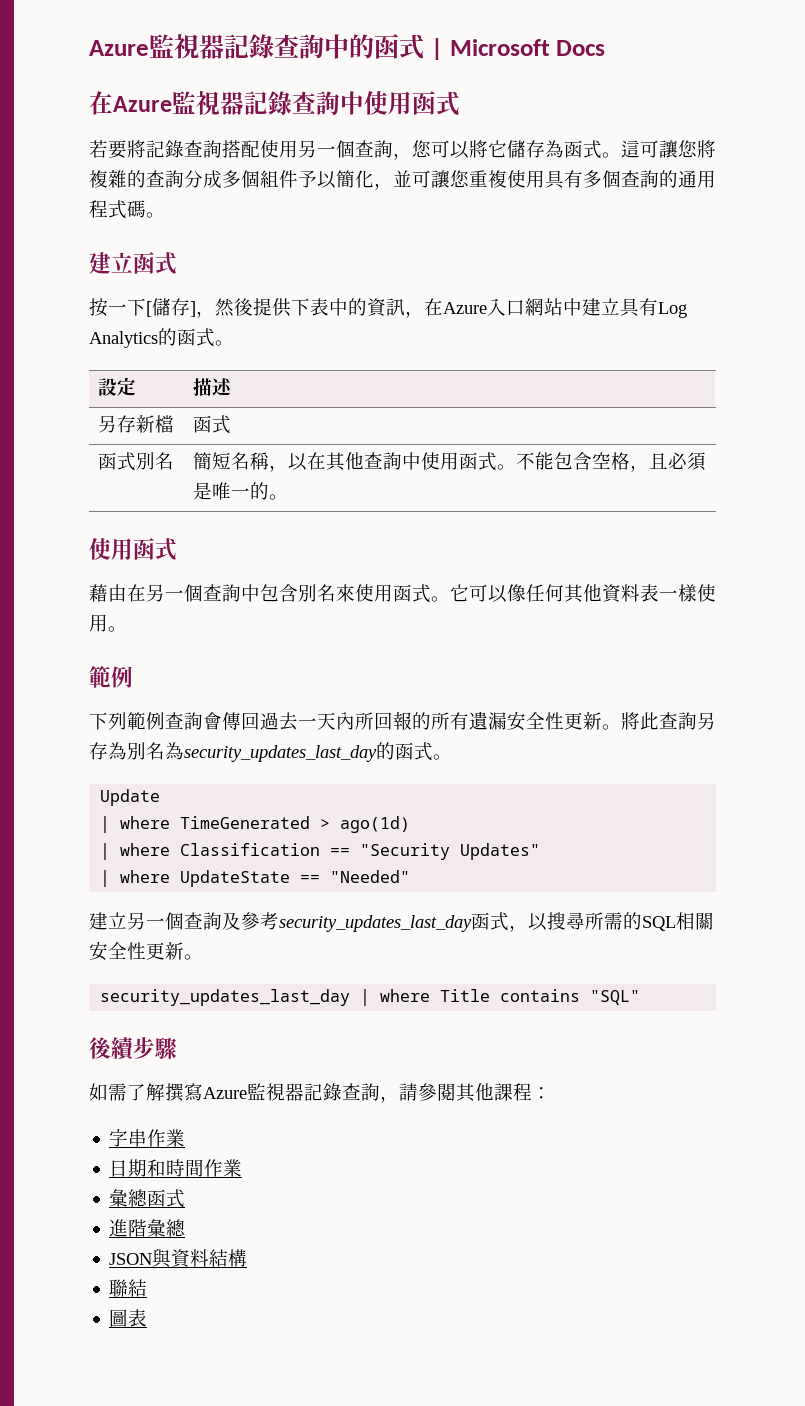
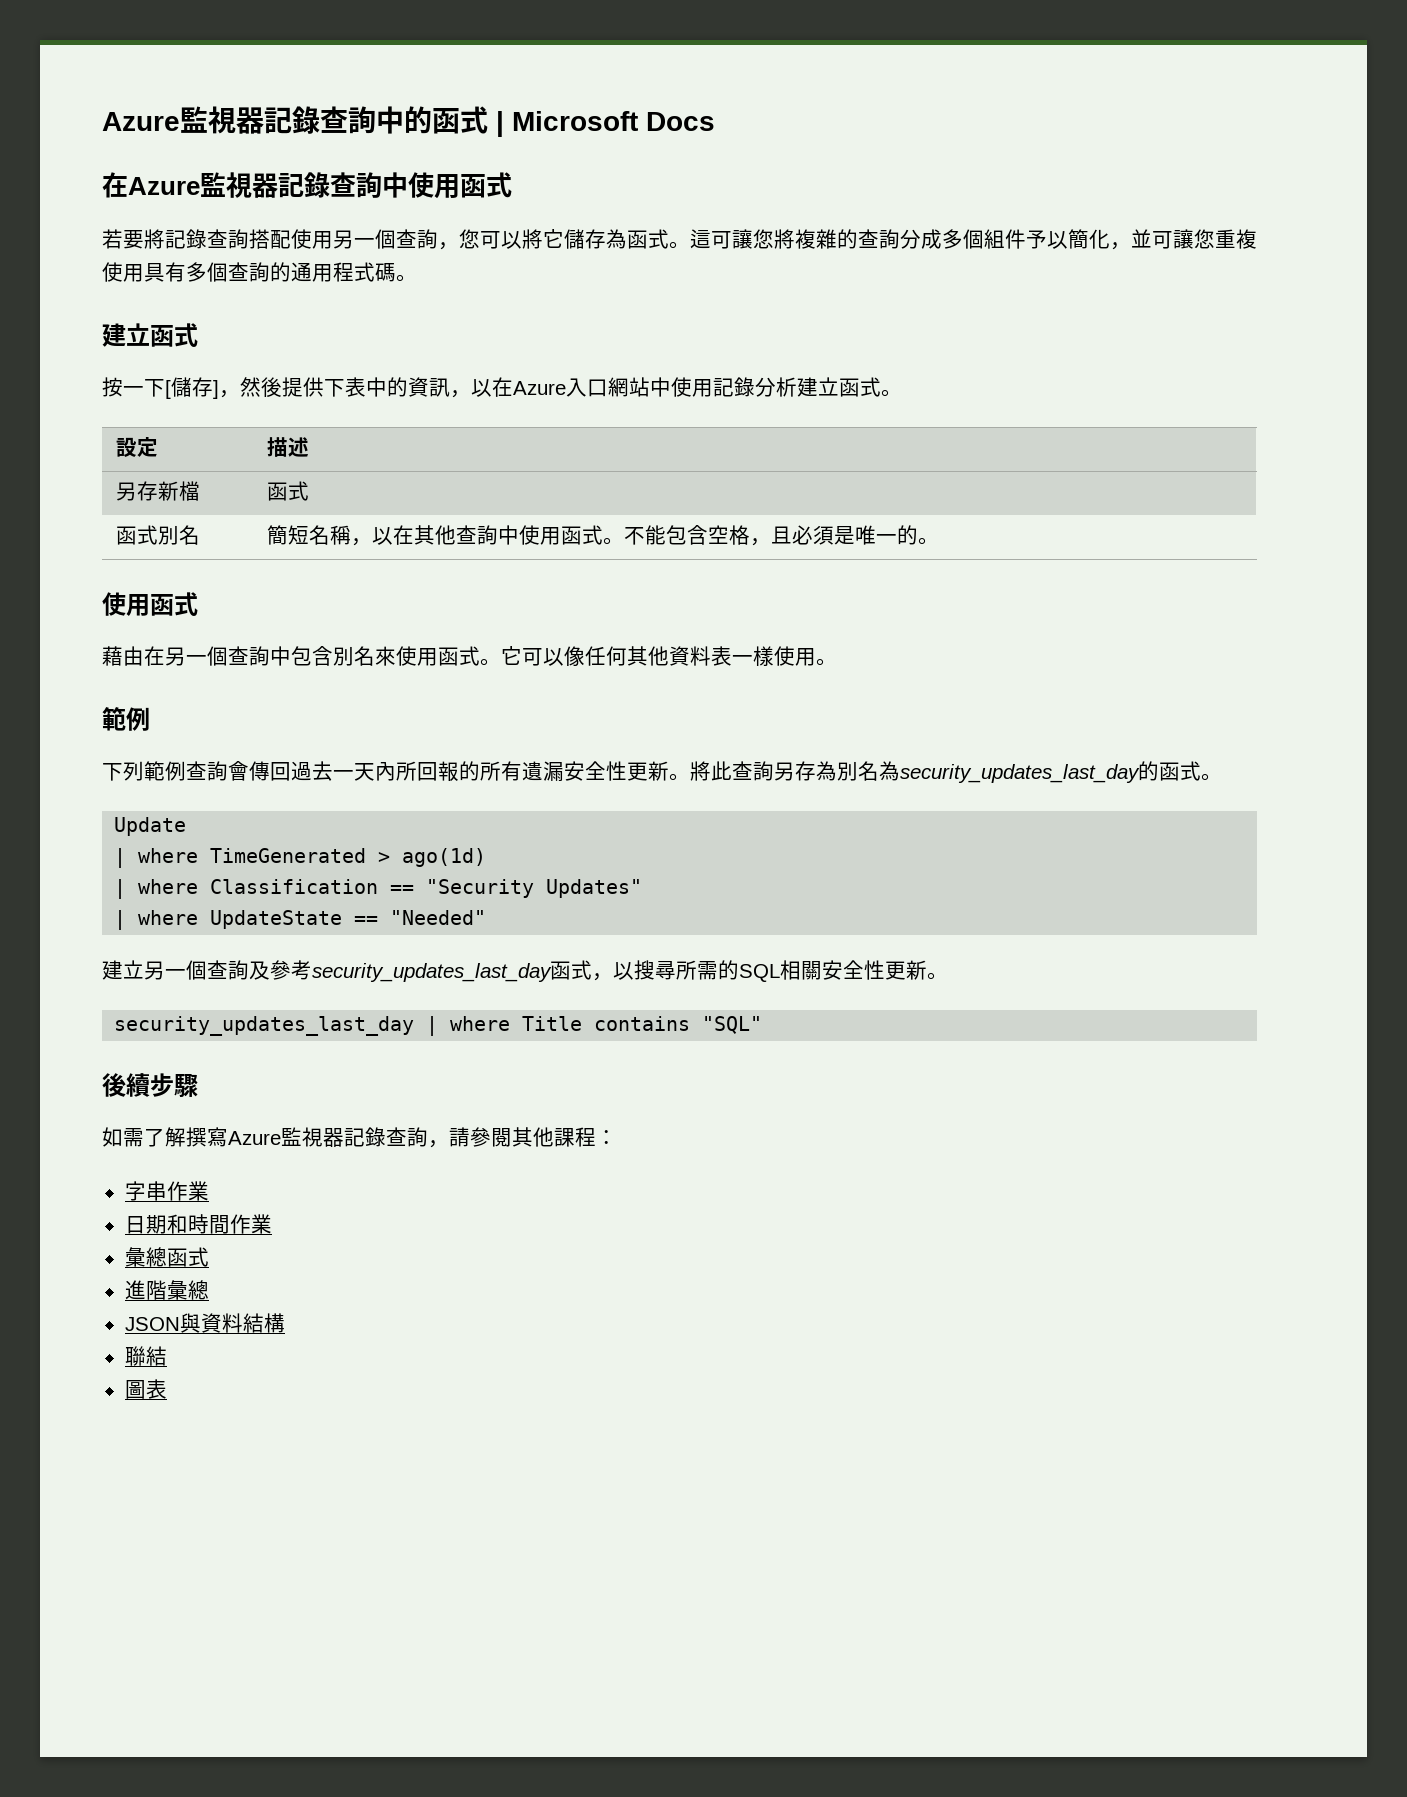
(424, 314) none -> [471,379,492,397] 以
[582,298,687,318] [89,328,177,348] 建立具有Log Analytics的 -> [671,377,839,397] 使用記錄分析建立

